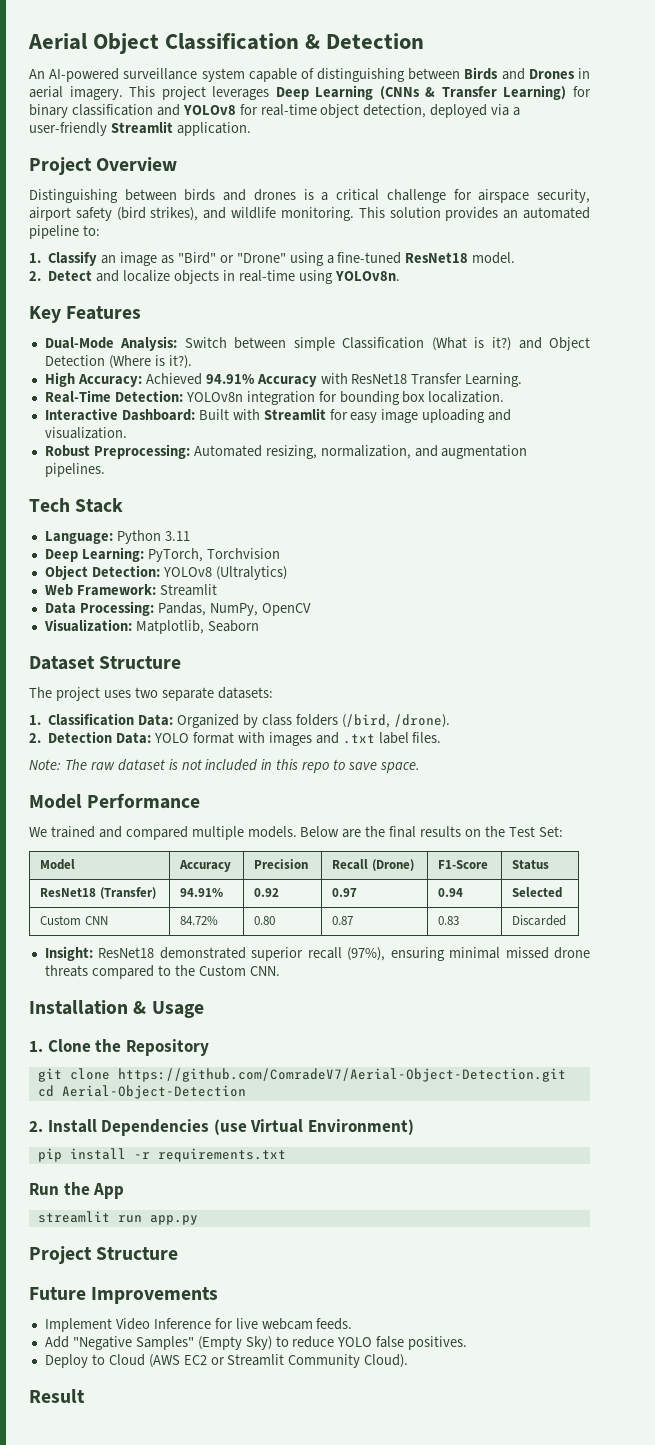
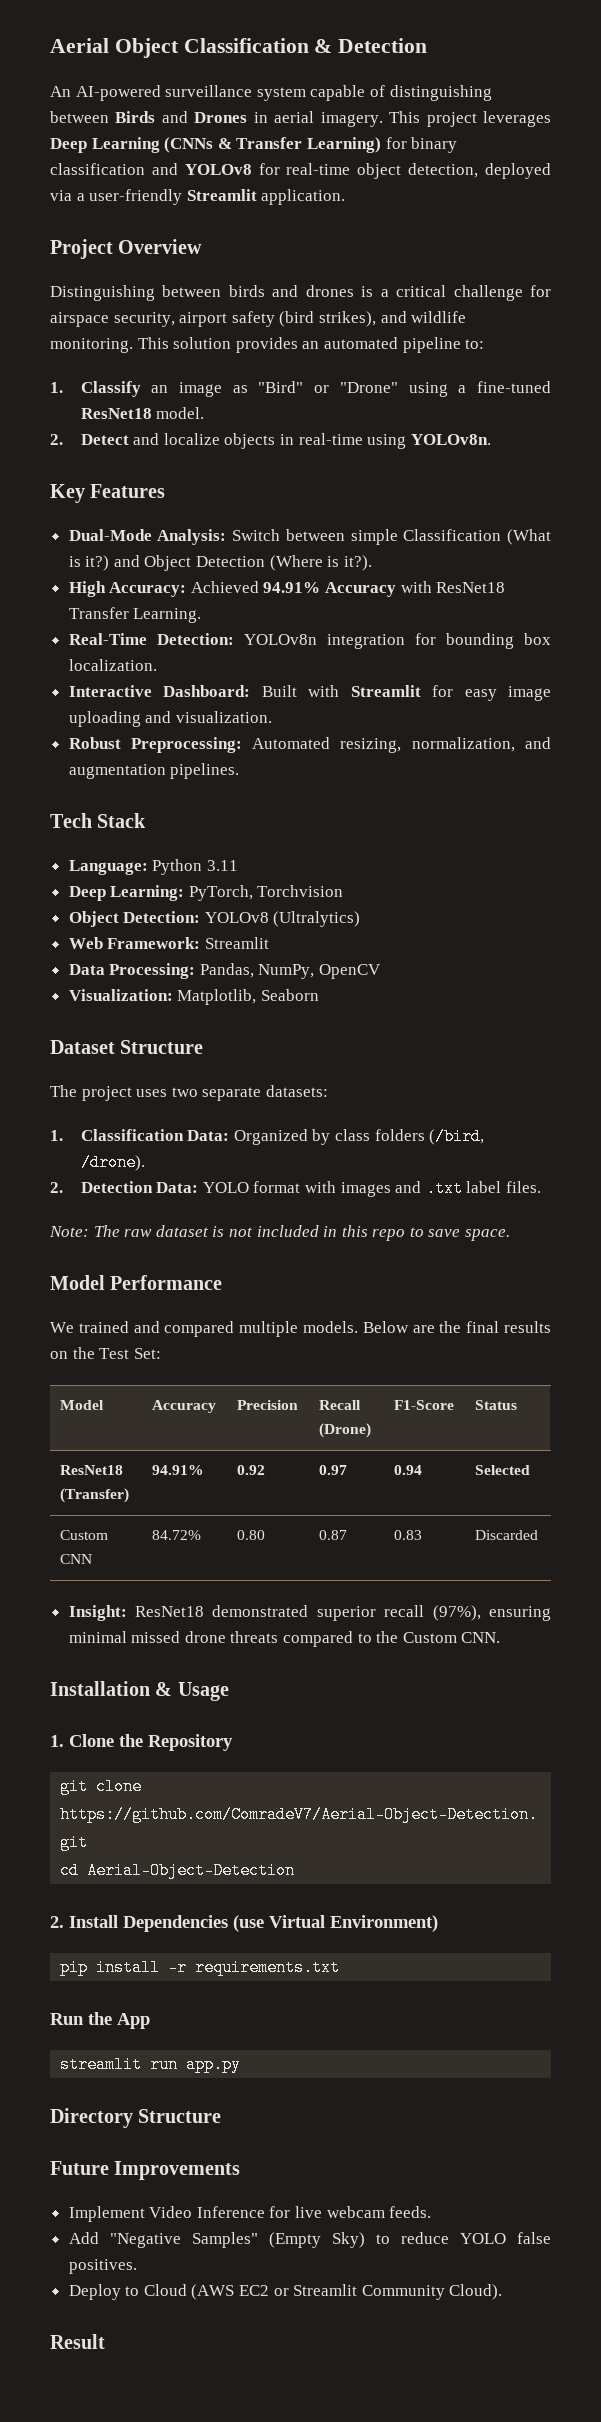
[29,1246,92,1264] Project -> [50,2108,133,2128] Directory

